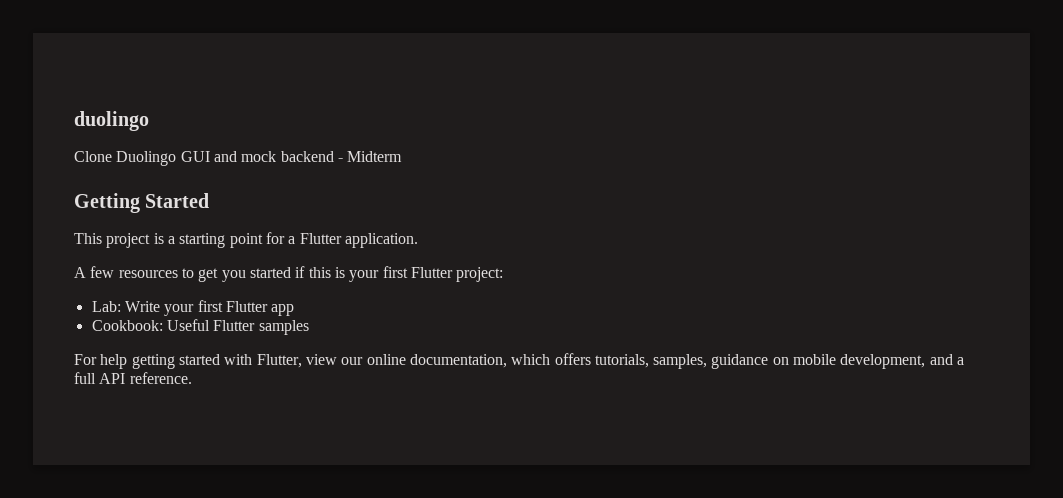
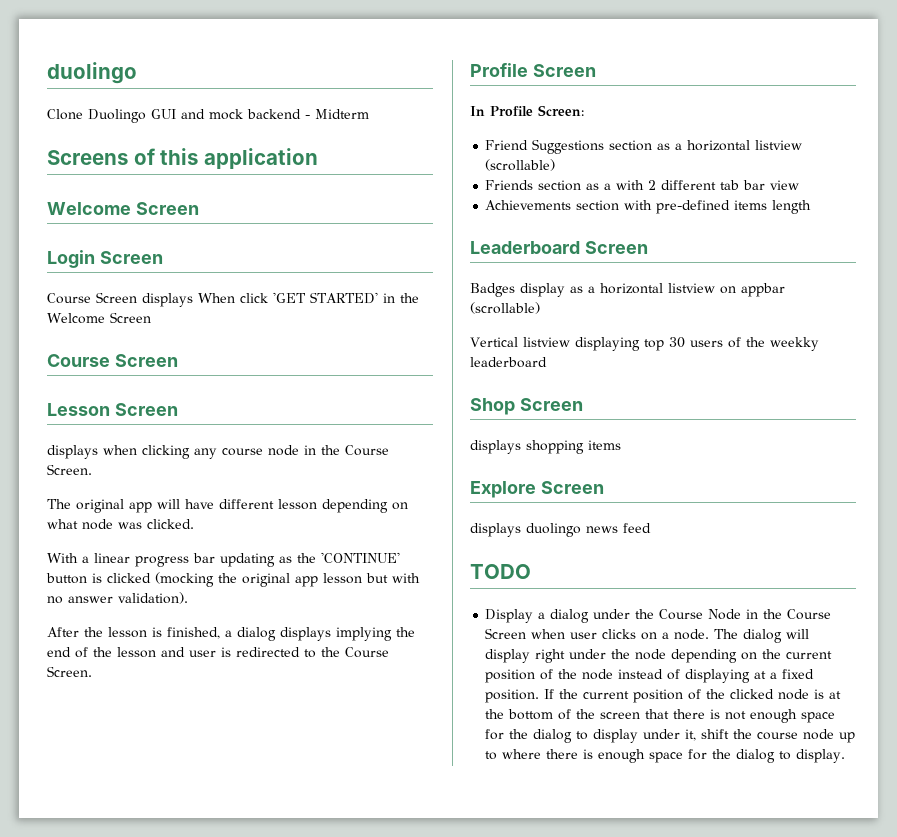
[74,193,210,213] [74,232,418,248] [74,266,504,282] [91,300,295,316] [91,319,309,335] [74,353,965,369] [74,372,192,384] Getting Started // This project is a starting point for a Flutter application. // A few resources to get you started if this is your first Flutter project: // Lab: Write your first Flutter app // Cookbook: Useful Flutter samples // For help getting started with Flutter, view our online documentation, which offers tutorials, samples, guidance on mobile development, and a full API reference. -> [47,148,318,169] [47,202,199,215] [47,250,163,268] [47,292,419,307] [47,312,151,324] [47,354,178,367] [47,403,178,416] [47,445,389,459] [47,464,92,475] [47,499,408,513] [47,519,194,530] [47,552,400,567] [46,572,420,587] [47,592,188,604] [47,627,415,641] [47,647,389,658] [47,666,92,677] [470,63,596,77] [470,105,584,116] [485,139,803,154] [485,159,556,171] [485,180,800,191] [485,200,812,214] [470,241,648,254] [470,283,785,297] [470,302,540,314] [470,337,819,351] [470,357,547,368] [470,398,583,415] [470,440,621,454] [470,481,604,498] [470,523,651,537] [470,564,531,579] [485,609,832,623] [485,628,810,643] [485,649,833,663] [485,669,815,683] [485,689,842,703] [485,709,836,723] [485,729,856,743] [485,749,846,763] Screens of this application // Welcome Screen // Login Screen // Course Screen displays When click 'GET STARTED' in the Welcome Screen // Course Screen // Lesson Screen // displays when clicking any course node in the Course Screen. // The original app will have different lesson depending on what node was clicked. // With a linear progress bar updating as the 'CONTINUE' button is clicked (mocking the original app lesson but with no answer validation). // After the lesson is finished, a dialog displays implying the end of the lesson and user is redirected to the Course Screen. // Profile Screen // In Profile Screen: // Friend Suggestions section as a horizontal listview (scrollable) // Friends section as a with 2 different tab bar view // Achievements section with pre-defined items length // Leaderboard Screen // Badges display as a horizontal listview on appbar (scrollable) // Vertical listview displaying top 30 users of the weekky leaderboard // Shop Screen // displays shopping items // Explore Screen // displays duolingo news feed // TODO // Display a dialog under the Course Node in the Course Screen when user clicks on a node. The dialog will display right under the node depending on the current position of the node instead of displaying at a fixed position. If the current position of the clicked node is at the bottom of the screen that there is not enough space for the dialog to display under it, shift the course node up to where there is enough space for the dialog to display.

